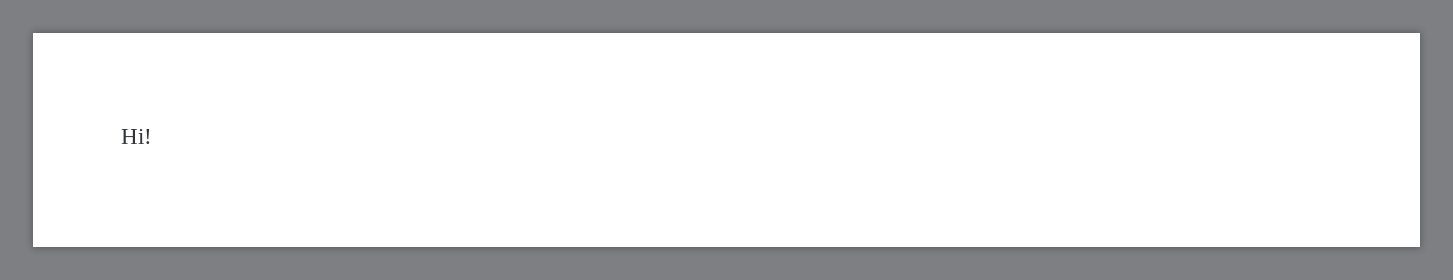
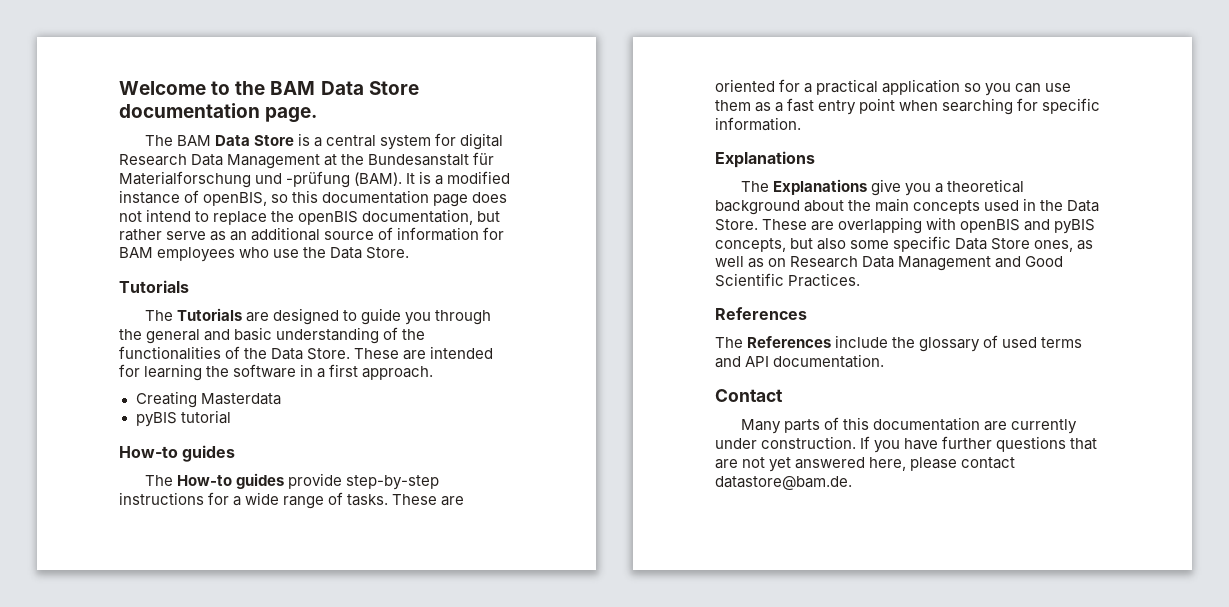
[121,129,152,144] Hi! -> [119,81,419,95] [119,103,318,123] [144,133,503,150] [119,152,495,169] [119,171,511,188] [119,190,508,207] [119,209,501,225] [119,227,505,241] [119,247,410,262] [119,280,189,293] [144,308,491,325] [119,327,426,344] [119,346,494,360] [119,364,434,381] [135,391,281,408] [135,410,231,427] [119,445,236,462] [144,473,439,490] [119,492,465,509] [715,79,1072,96] [715,98,1101,115] [715,117,801,131] [715,151,815,168] [740,179,1024,196] [715,198,1100,215] [715,217,1096,234] [715,236,1094,252] [715,256,1064,271] [715,273,861,287] [715,307,807,320] [715,335,1083,352] [715,354,885,368] [715,389,783,402] [740,417,1077,434] [715,436,1098,453] [715,457,1016,472] [715,476,852,490] Welcome to the BAM Data Store documentation page. // The BAM Data Store is a central system for digital Research Data Management at the Bundesanstalt für Materialforschung und -prüfung (BAM). It is a modified instance of openBIS, so this documentation page does not intend to replace the openBIS documentation, but rather serve as an additional source of information for BAM employees who use the Data Store. // Tutorials // The Tutorials are designed to guide you through the general and basic understanding of the functionalities of the Data Store. These are intended for learning the software in a first approach. // Creating Masterdata // pyBIS tutorial // How-to guides // The How-to guides provide step-by-step instructions for a wide range of tasks. These are oriented for a practical application so you can use them as a fast entry point when searching for specific information. // Explanations // The Explanations give you a theoretical background about the main concepts used in the Data Store. These are overlapping with openBIS and pyBIS concepts, but also some specific Data Store ones, as well as on Research Data Management and Good Scientific Practices. // References // The References include the glossary of used terms and API documentation. // Contact // Many parts of this documentation are currently under construction. If you have further questions that are not yet answered here, please contact datastore@bam.de.

